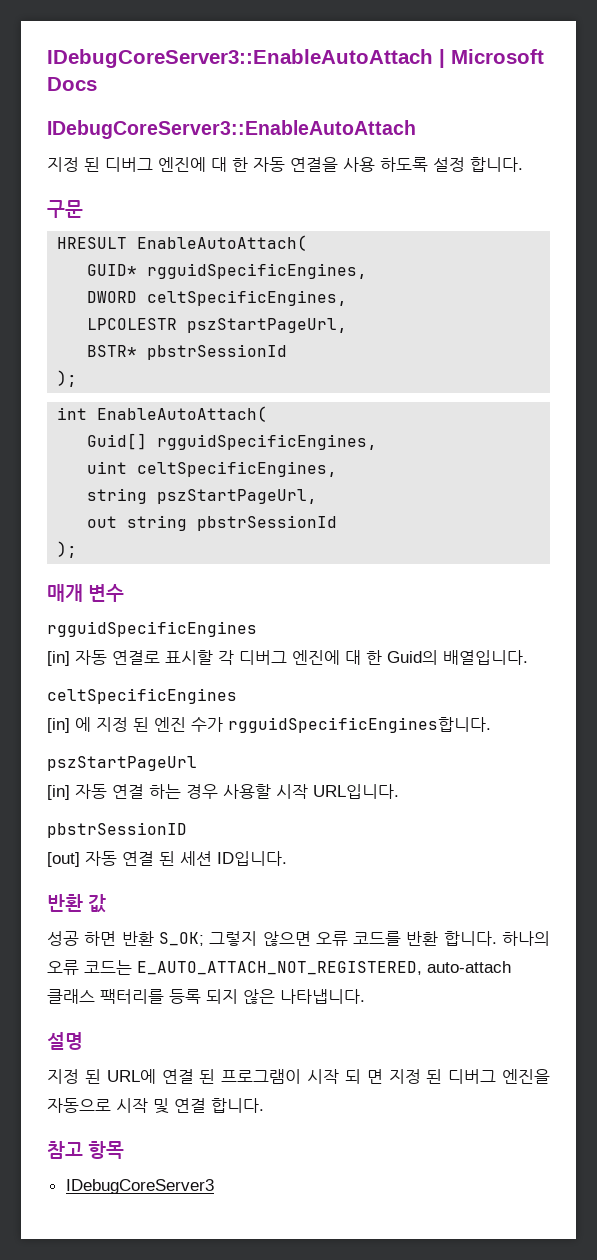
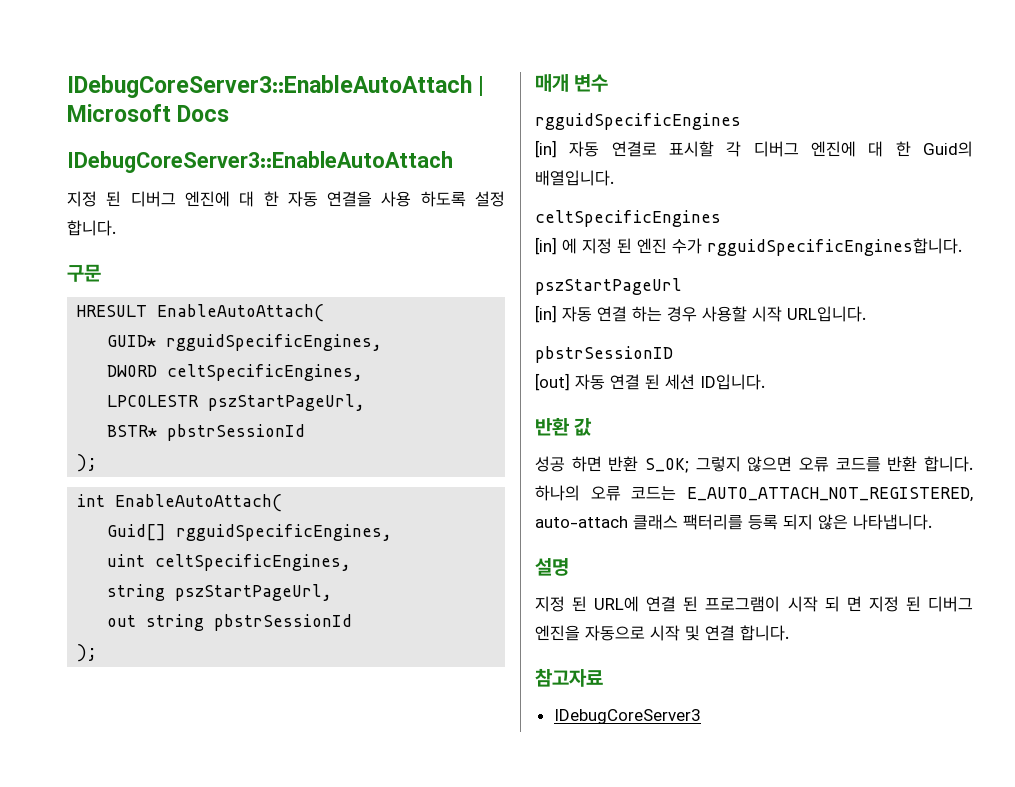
[47,1141,124,1159] 참고 항목 -> [535,668,603,687] 참고자료

